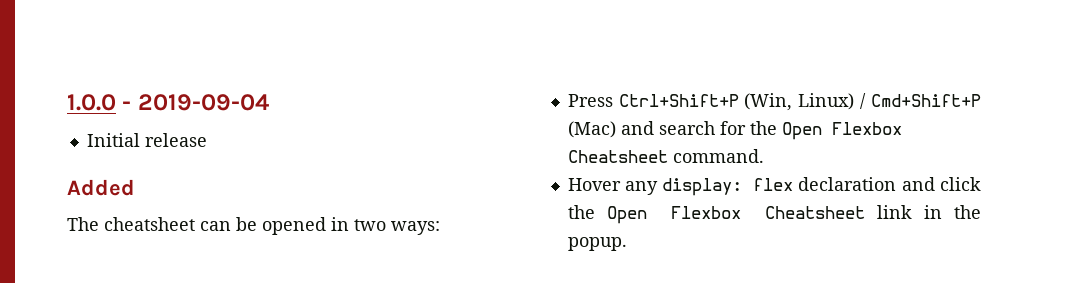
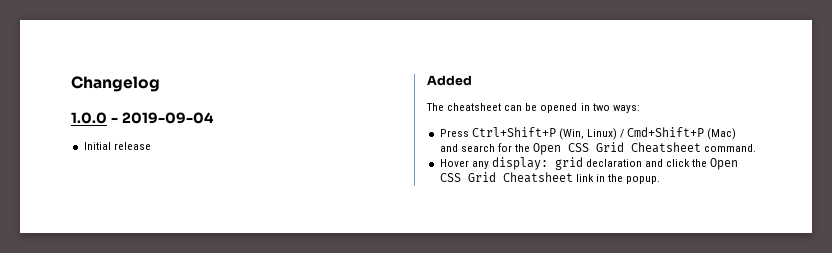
(67, 102) none -> [71,76,160,92] Changelog //
[831,122,902,135] Flexbox -> [568,142,625,152] CSS Grid
[753,178,794,191] flex -> [554,157,583,170] grid
[670,206,741,219] Flexbox -> [439,172,496,182] CSS Grid

